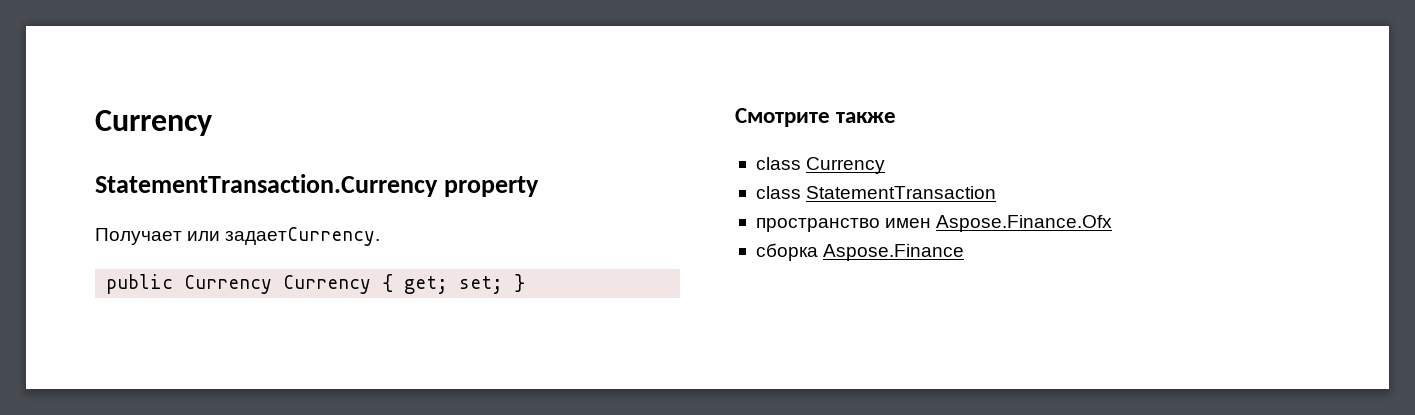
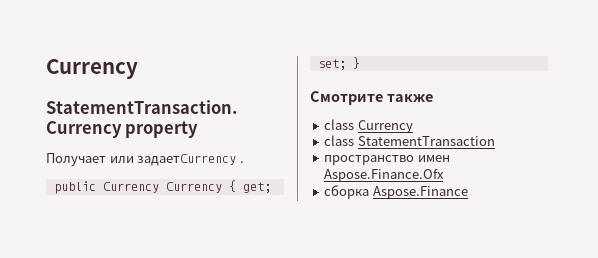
[225,227,381,246] задаетCurrency. -> [137,154,244,166] задаетCurrency .

